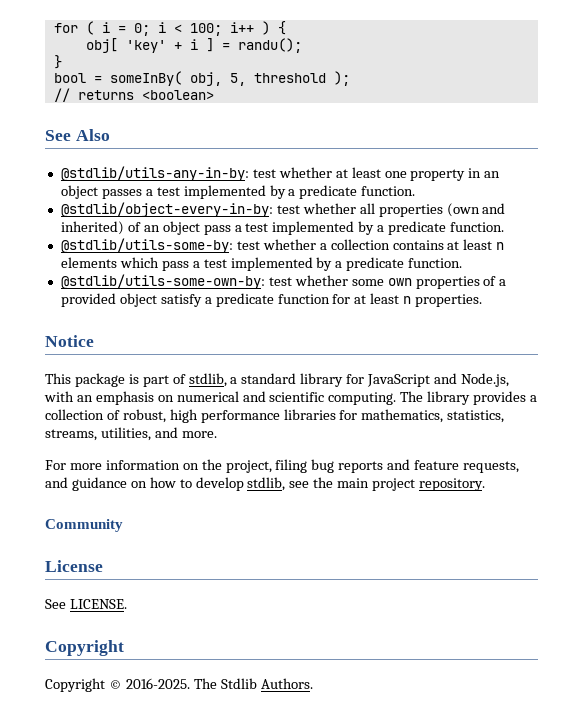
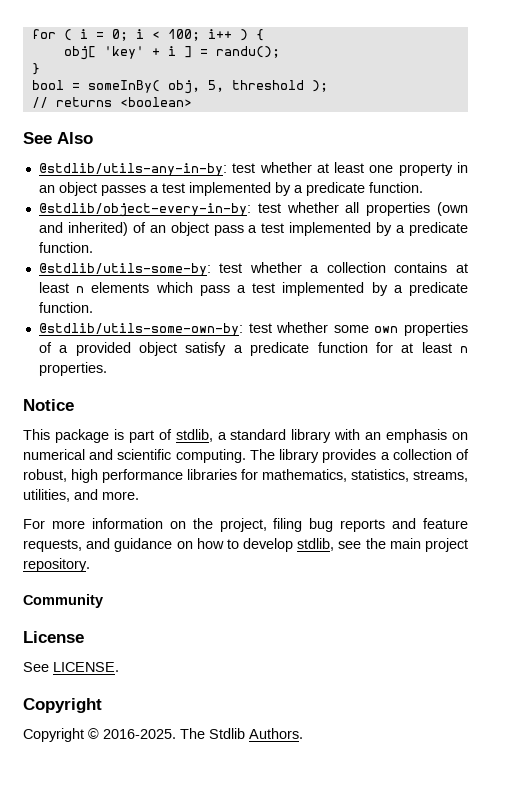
[346,373,509,387] for JavaScript and Node.js, -> (332, 436) none

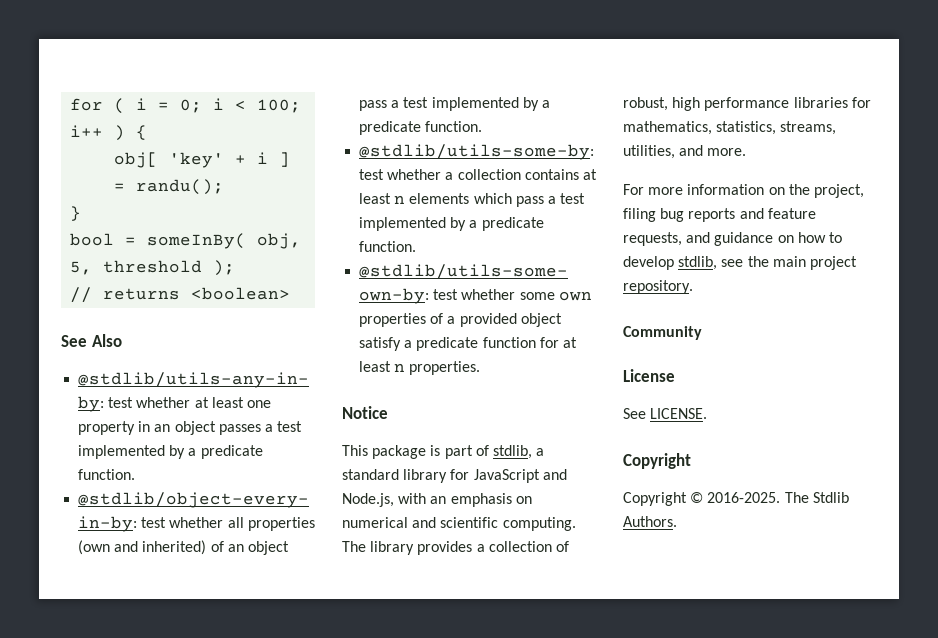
(332, 436) none -> [450,469,567,483] [342,493,394,507] for JavaScript and Node.js,

